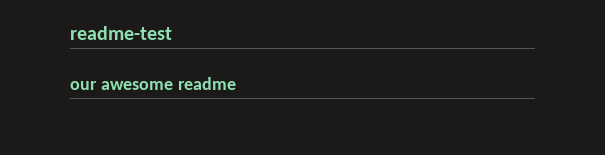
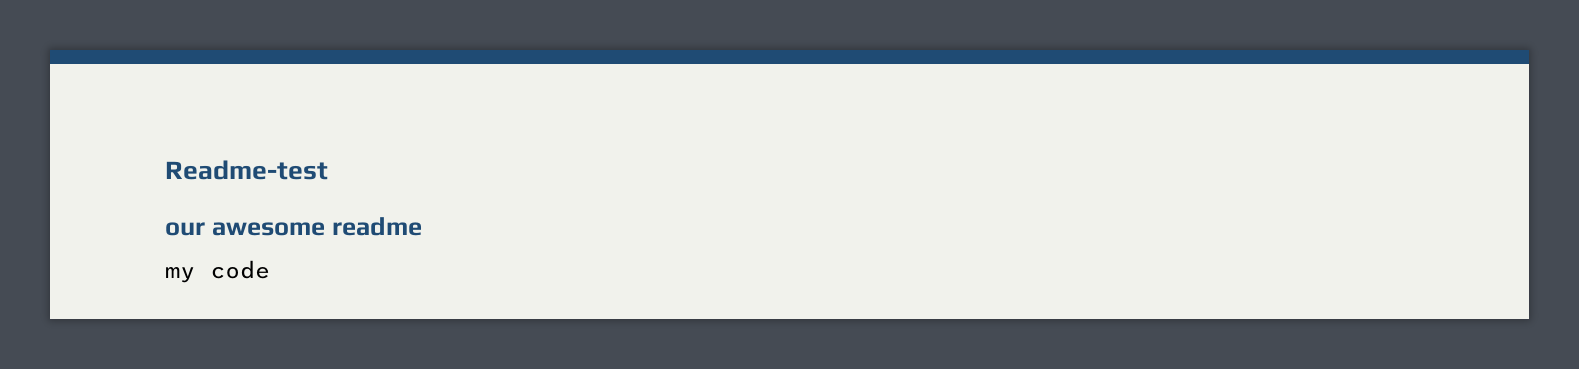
[70,26,172,40] readme-test -> [165,160,328,180] Readme-test
(236, 83) none -> [165,260,270,283] // my code

